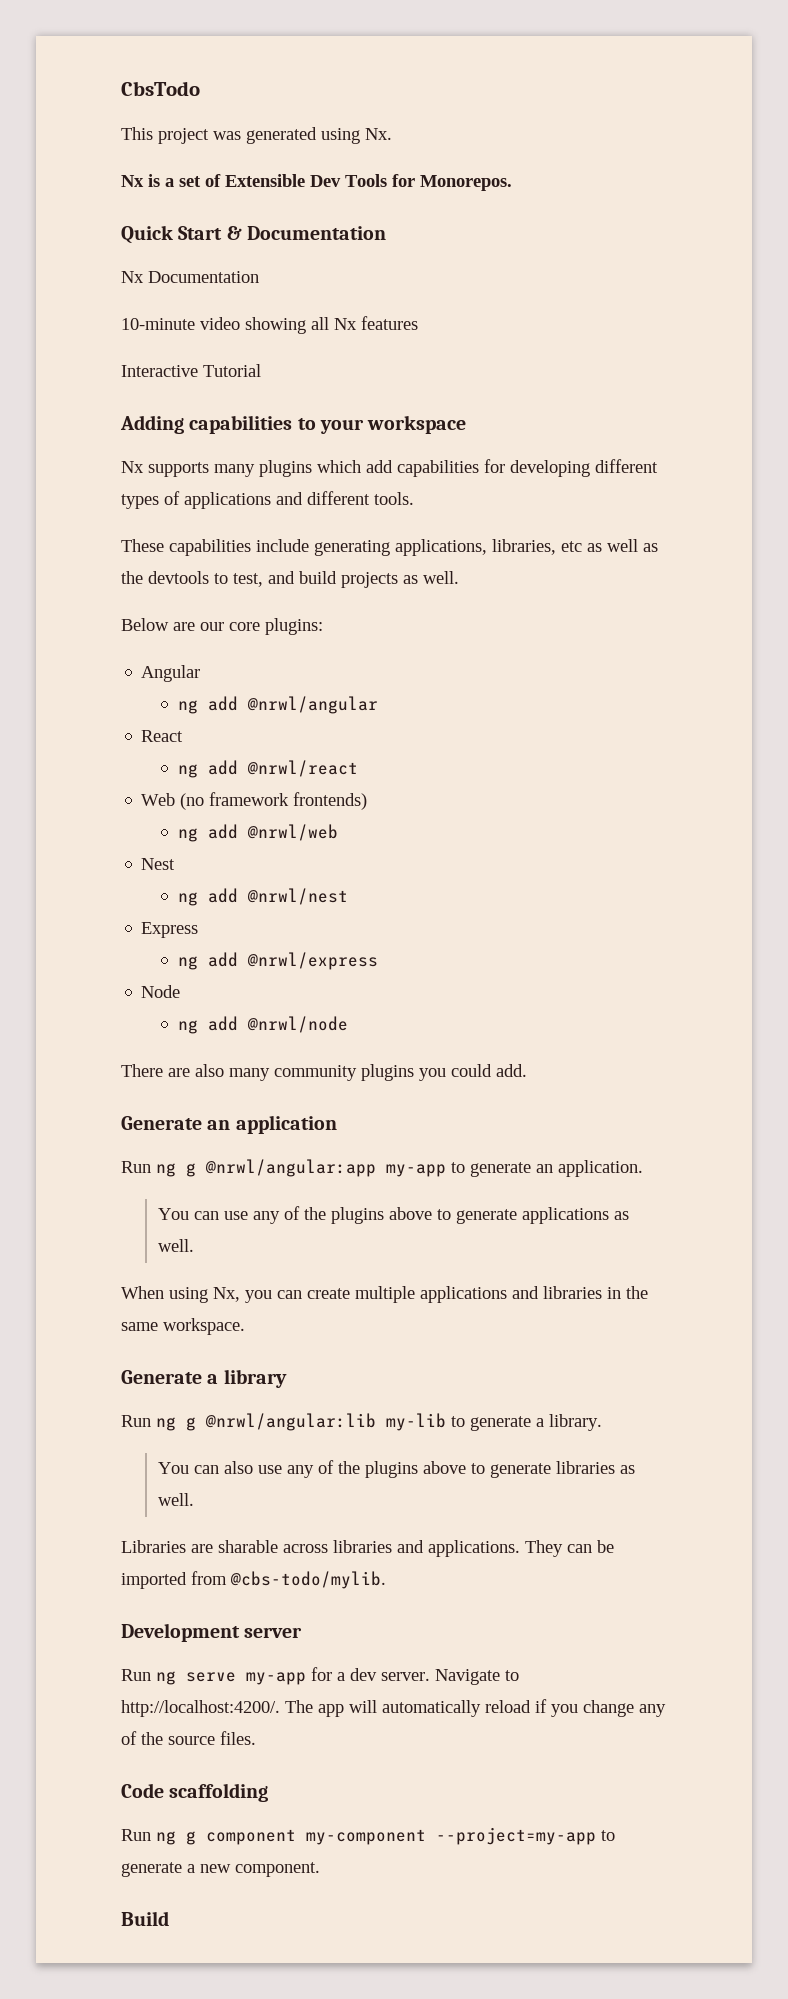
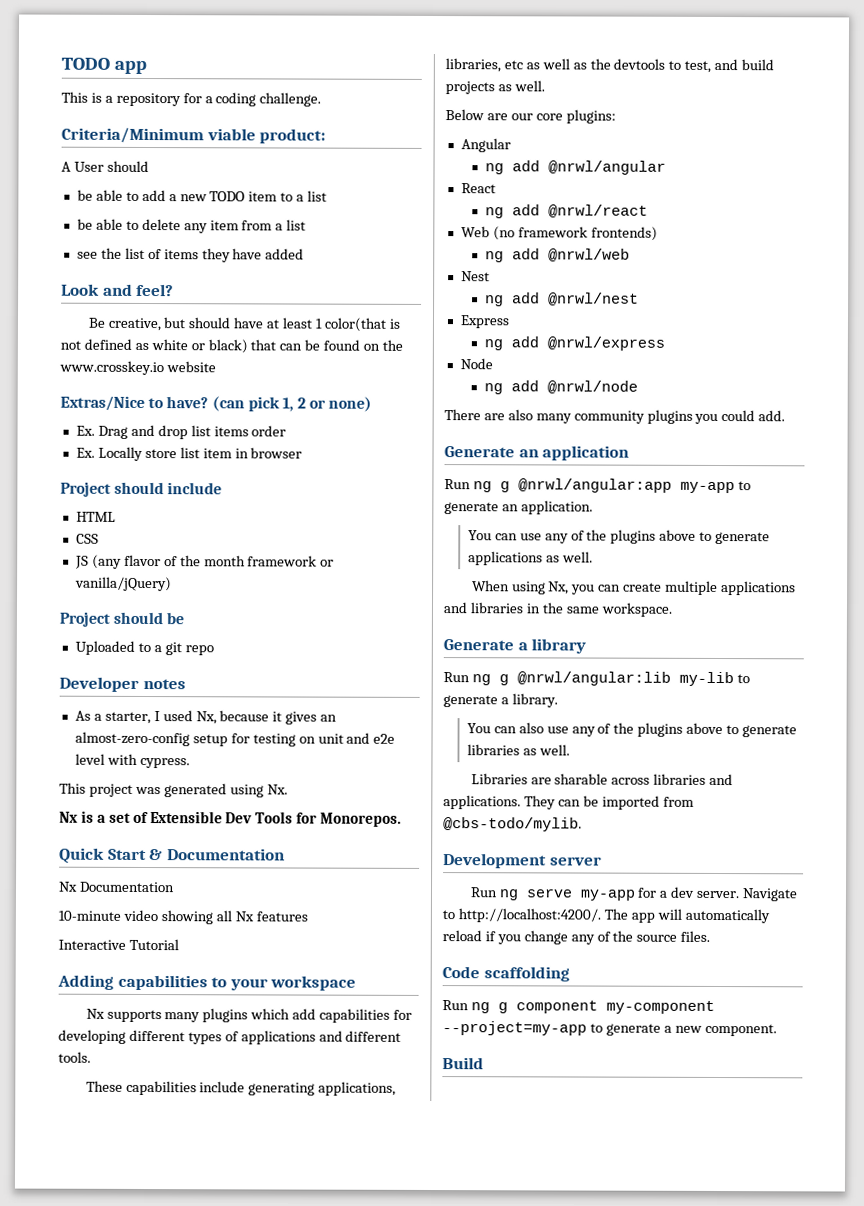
[121,81,200,96] CbsTodo -> [61,57,147,75] [61,91,322,107] [61,127,327,144] [61,160,149,173] [76,189,328,202] [76,218,307,234] [76,247,305,263] [61,283,175,297] [87,317,400,332] [60,338,404,354] [59,360,216,376] [60,395,373,412] [75,424,287,440] [75,446,303,461] [60,481,223,497] [75,511,116,522] [75,533,99,544] [74,554,335,569] [74,576,172,592] [59,611,185,627] [74,640,214,656] [59,676,186,692] [74,710,338,725] [74,731,396,747] [74,753,190,769] TODO app // This is a repository for a coding challenge. // Criteria/Minimum viable product: // A User should // be able to add a new TODO item to a list // be able to delete any item from a list // see the list of items they have added // Look and feel? // Be creative, but should have at least 1 color(that is not defined as white or black) that can be found on the www.crosskey.io website // Extras/Nice to have? (can pick 1, 2 or none) // Ex. Drag and drop list items order // Ex. Locally store list item in browser // Project should include // HTML // CSS // JS (any flavor of the month framework or vanilla/jQuery) // Project should be // Uploaded to a git repo // Developer notes // As a starter, I used Nx, because it gives an almost-zero-config setup for testing on unit and e2e level with cypress.

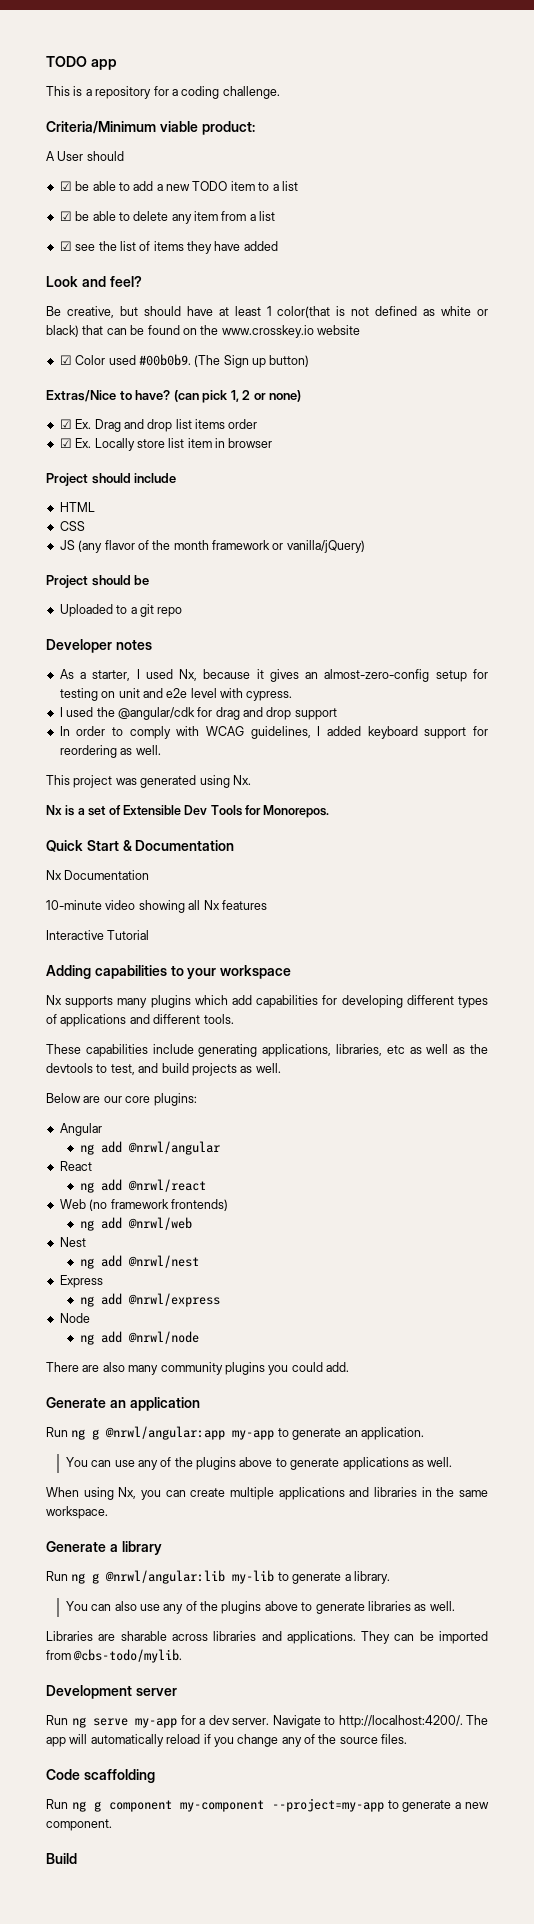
(149, 166) none -> [59,181,72,191] ☑
(328, 196) none -> [59,211,72,221] ☑
(307, 225) none -> [59,241,72,251] ☑
(216, 367) none -> [59,354,310,368] // ☑ Color used #00b0b9. (The Sign up button)
(373, 404) none -> [59,419,72,429] ☑
(287, 431) none -> [59,438,72,448] ☑
(190, 763) none -> [59,707,337,720] [59,726,489,739] [59,745,161,758] // I used the @angular/cdk for drag and drop support // In order to comply with WCAG guidelines, I added keyboard support for reordering as well.

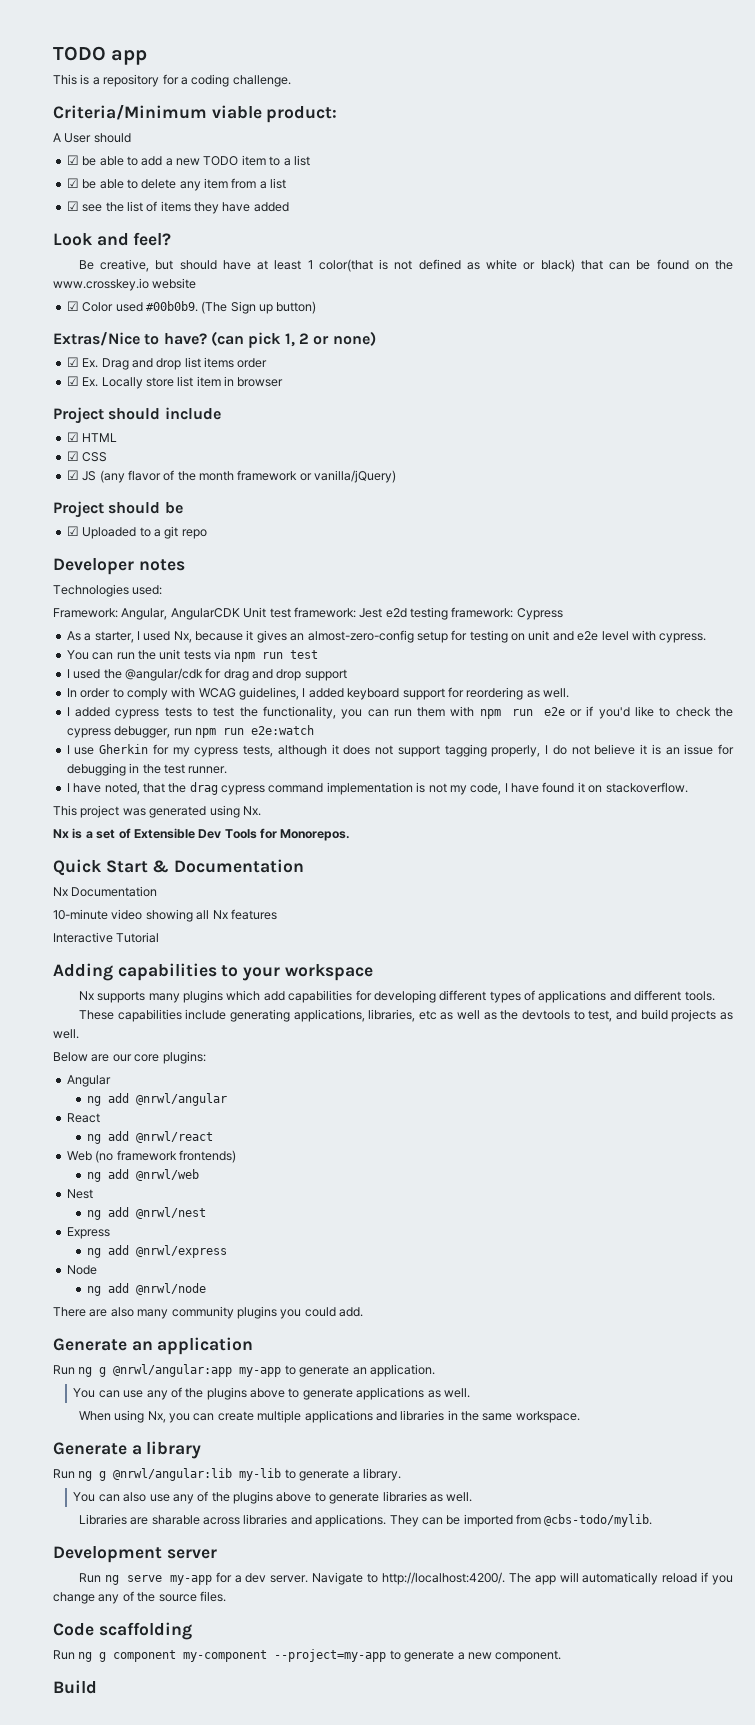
(177, 478) none -> [66,432,79,442] ☑
(95, 507) none -> [66,451,79,461] ☑
(85, 526) none -> [66,470,79,480] ☑
(150, 580) none -> [66,526,79,536] ☑
(152, 645) none -> [53,584,163,597] [53,607,563,620] // Technologies used: // Framework: Angular, AngularCDK Unit test framework: Jest e2d testing framework: Cypress
(293, 696) none -> [66,649,319,662] // You can run the unit tests via npm run test
(161, 750) none -> [66,706,734,719] [66,725,314,738] [66,744,735,757] [66,763,228,776] [66,782,688,795] // I added cypress tests to test the functionality, you can run them with npm run e2e or if you'd like to check the cypress debugger, run npm run e2e:watch // I use Gherkin for my cypress tests, although it does not support tagging properly, I do not believe it is an issue for debugging in the test runner. // I have noted, that the drag cypress command implementation is not my code, I have found it on stackoverflow.

